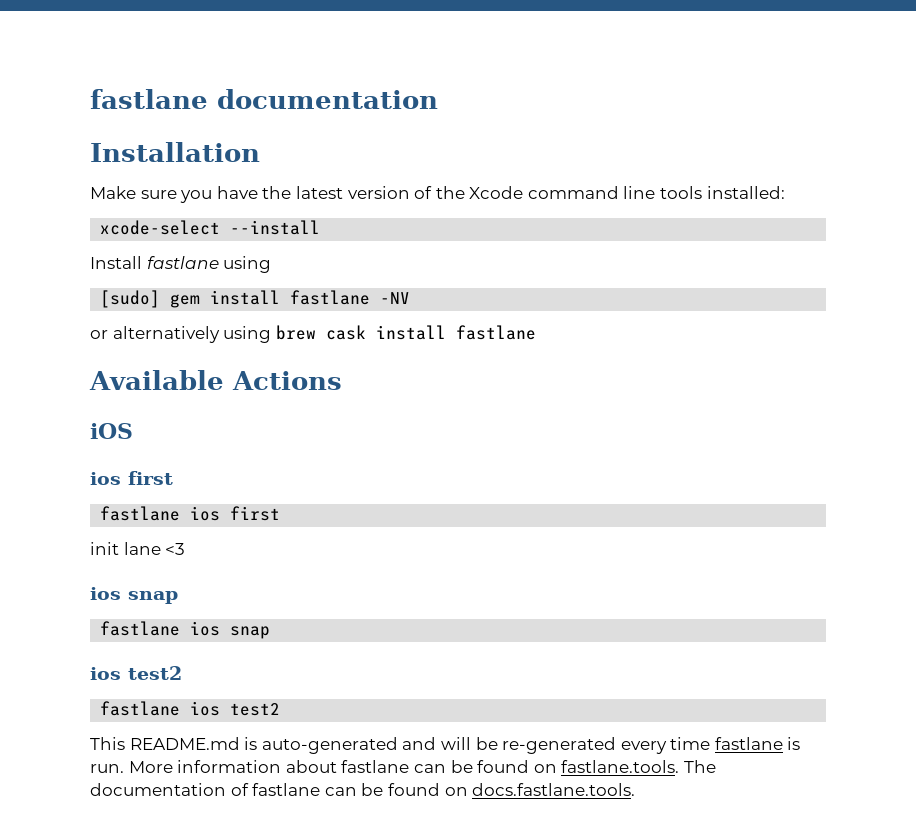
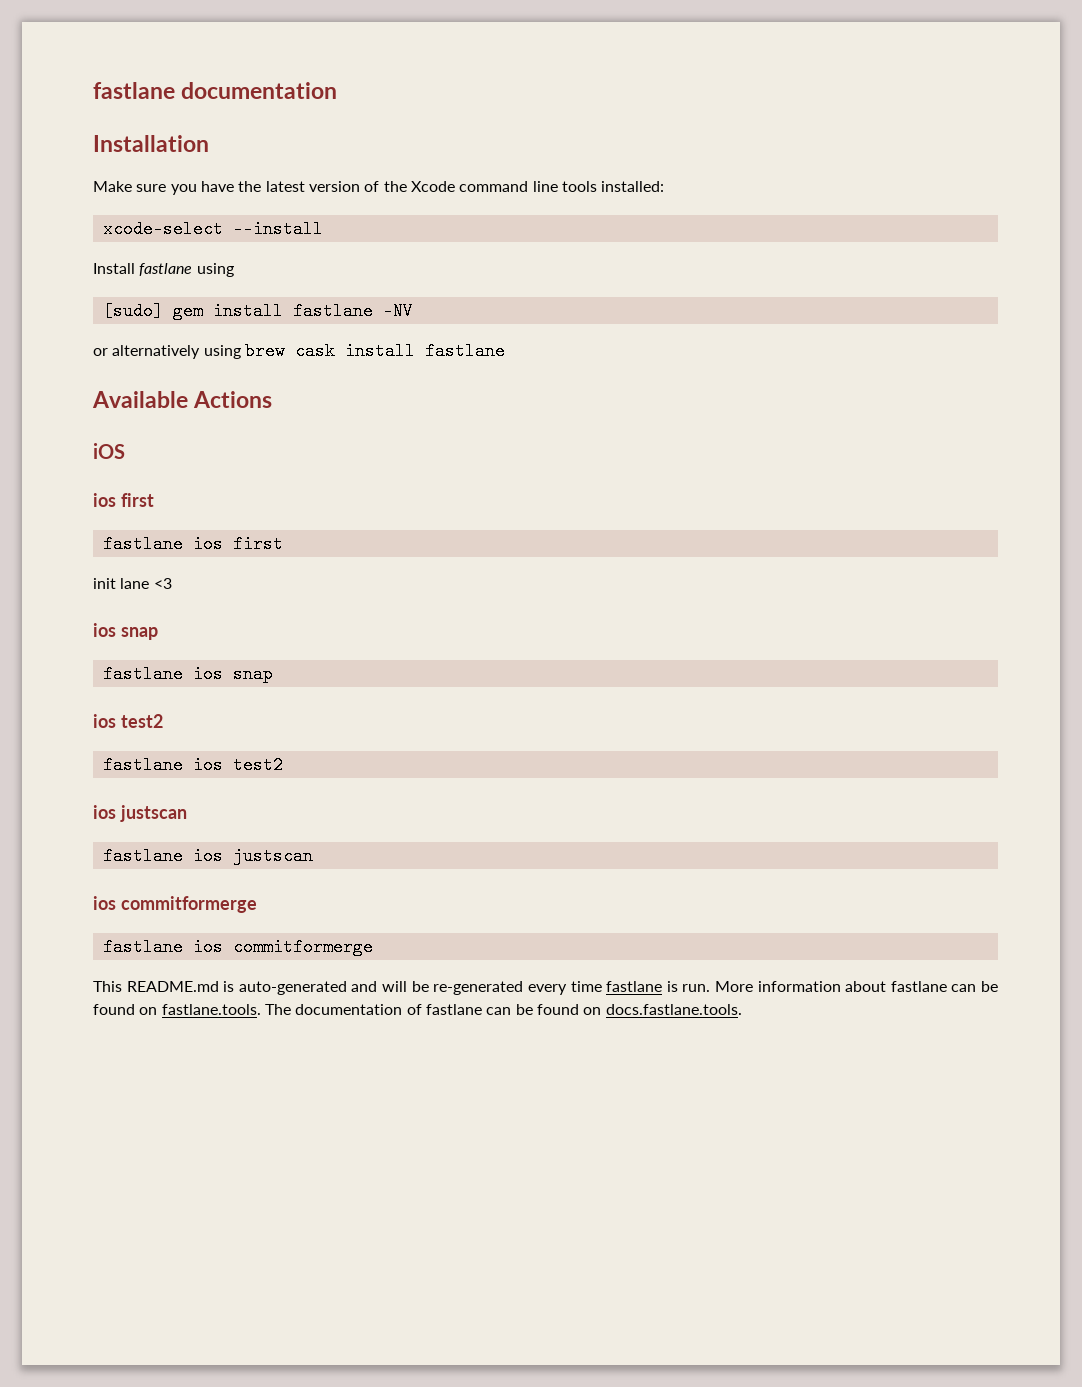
(281, 709) none -> [93,805,187,822] [102,847,313,865] [93,896,257,913] [102,938,373,956] // ios justscan // fastlane ios justscan // ios commitformerge // fastlane ios commitformerge

